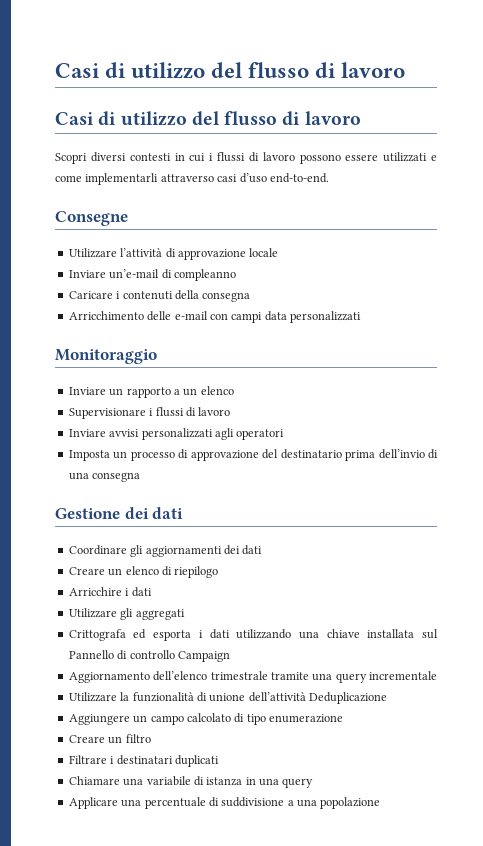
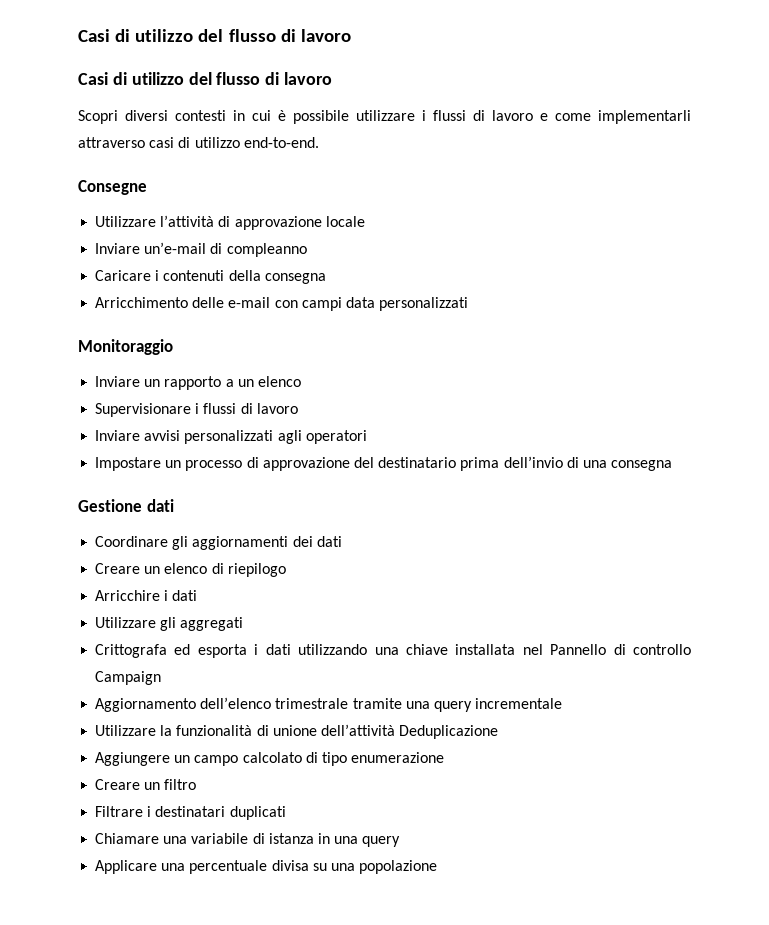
[209,152,428,164] i flussi di lavoro possono essere utilizzati -> [278,110,533,124] è possibile utilizzare i flussi di lavoro
[239,173,267,183] d’uso -> [178,137,240,148] di utilizzo
[68,450,110,461] Imposta -> [95,457,162,471] Impostare
[124,507,149,519] dei -> (142, 505) none
[422,629,439,639] sul -> [522,644,543,655] nel
[208,797,294,807] di suddivisione a -> [271,860,327,871] divisa su

